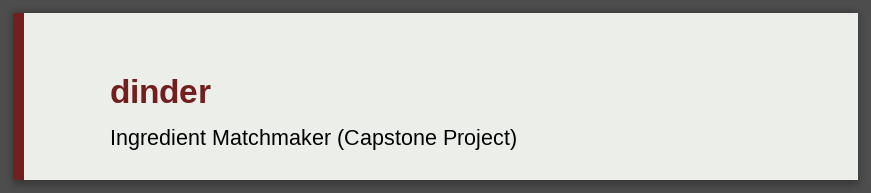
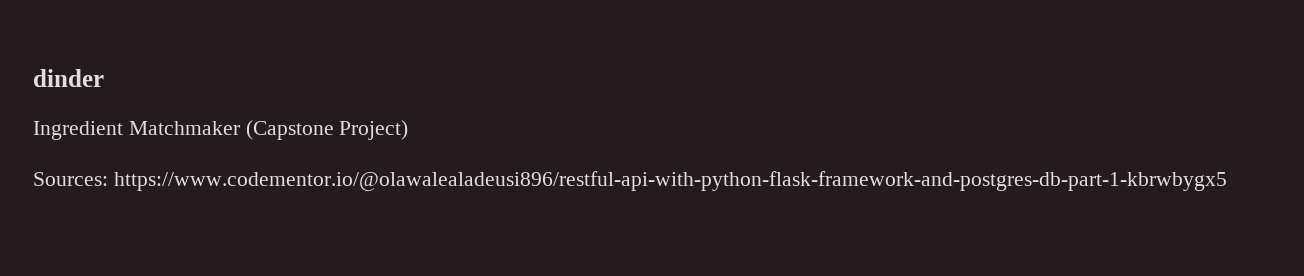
(517, 139) none -> [33,171,1227,191] // Sources: https://www.codementor.io/@olawalealadeusi896/restful-api-with-python-flask-framework-and-postgres-db-part-1-kbrwbygx5

